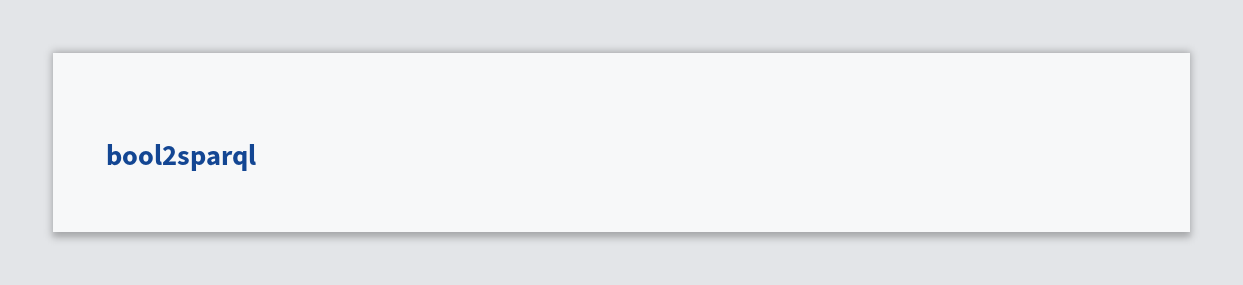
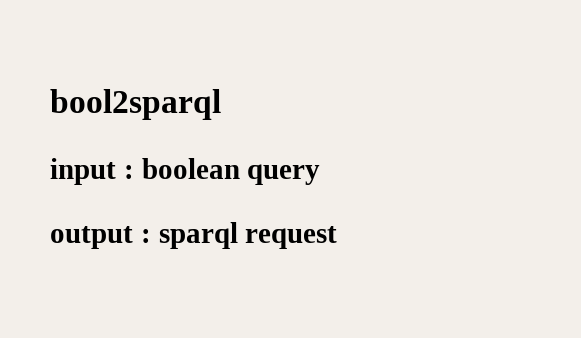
(256, 157) none -> [50,158,321,185] [50,222,338,249] // input : boolean query // output : sparql request

